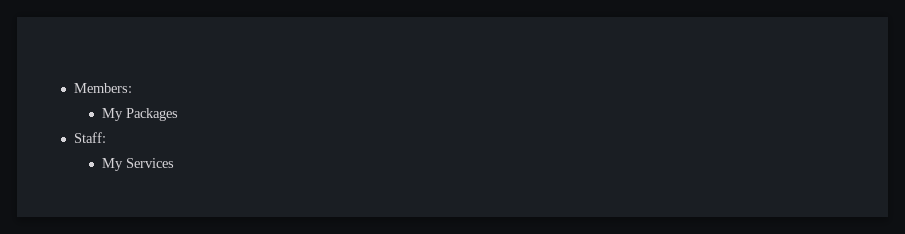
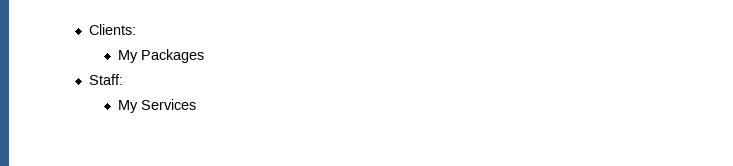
[73,83,132,93] Members: -> [88,24,136,35] Clients:

